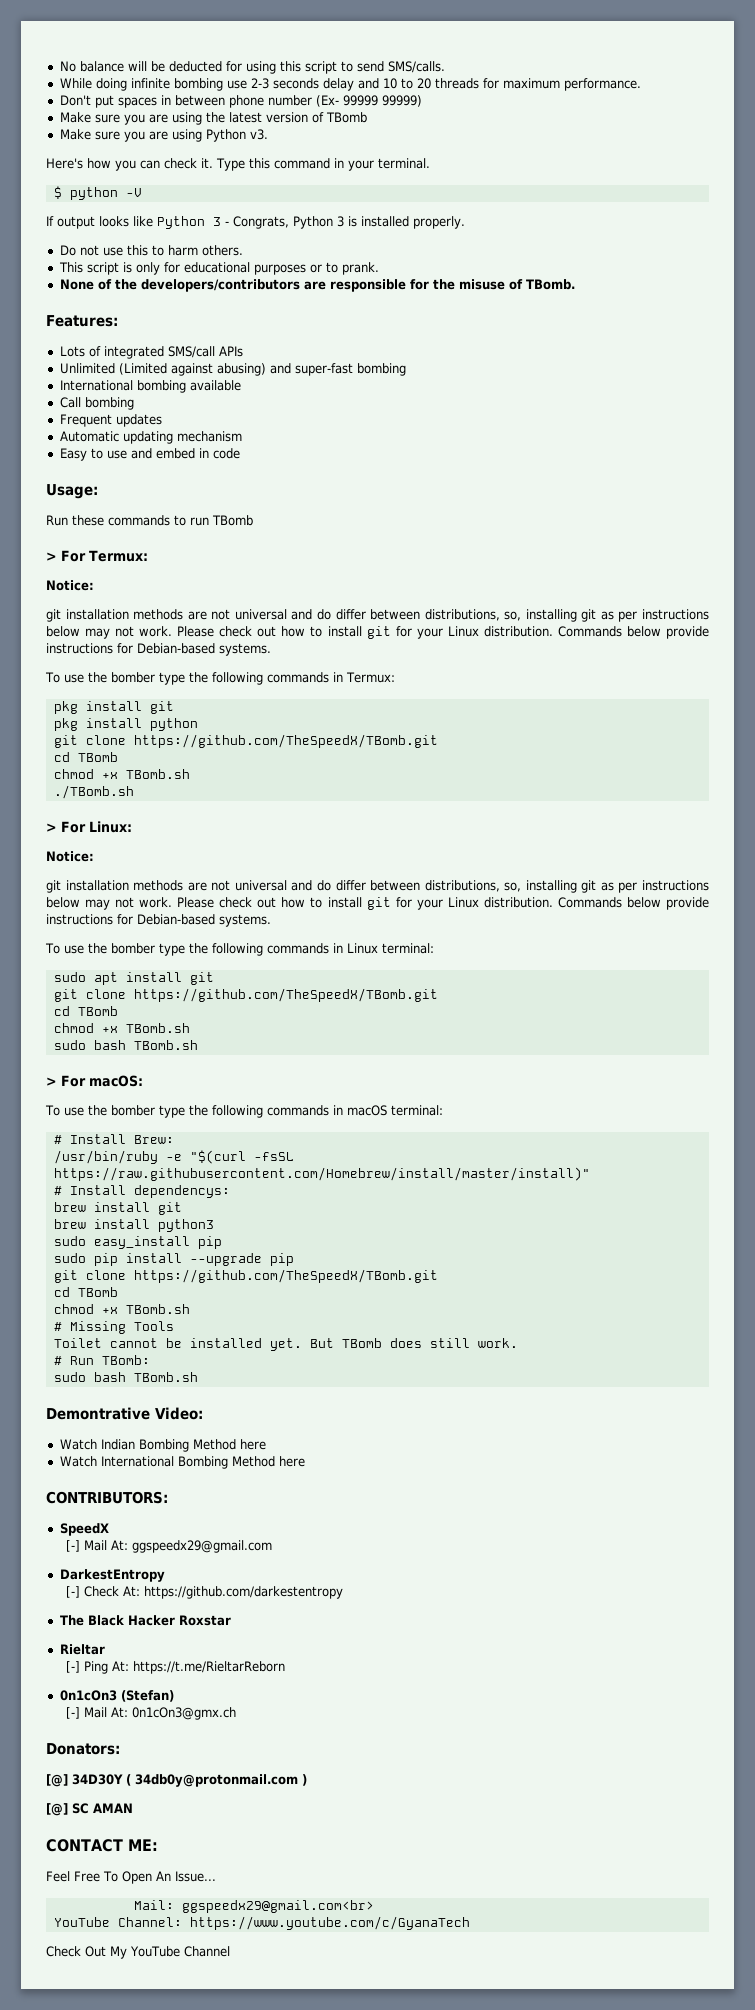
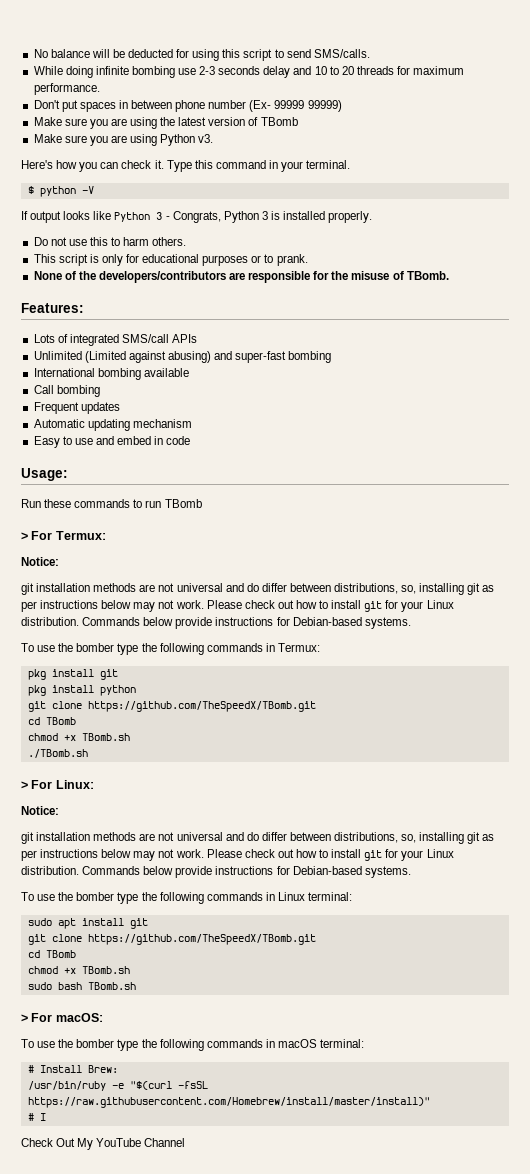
[69,1185,230,1198] [53,1202,182,1215] [53,1219,214,1232] [53,1236,222,1249] [53,1253,294,1266] [53,1269,438,1283] [53,1287,118,1297] [53,1304,190,1314] [53,1321,174,1334] [53,1338,518,1351] [53,1355,150,1365] [53,1372,198,1382] [46,1407,203,1420] [59,1439,266,1452] [59,1456,305,1469] [46,1491,168,1504] [59,1523,109,1536] [66,1540,273,1553] [59,1569,165,1582] [66,1586,344,1599] [59,1615,231,1626] [59,1644,105,1655] [66,1661,286,1674] [59,1690,174,1702] [66,1707,237,1720] [46,1743,120,1755] [46,1774,307,1787] [46,1803,133,1816] [46,1839,158,1852] [46,1871,216,1884] [133,1900,374,1913] [53,1916,470,1930] Install dependencys: // brew install git // brew install python3 // sudo easy_install pip // sudo pip install --upgrade pip // git clone https://github.com/TheSpeedX/TBomb.git // cd TBomb // chmod +x TBomb.sh // # Missing Tools // Toilet cannot be installed yet. But TBomb does still work. // # Run TBomb: // sudo bash TBomb.sh // Demontrative Video: // Watch Indian Bombing Method here // Watch International Bombing Method here // CONTRIBUTORS: // SpeedX // [-] Mail At: ggspeedx29@gmail.com // DarkestEntropy // [-] Check At: https://github.com/darkestentropy // The Black Hacker Roxstar // Rieltar // [-] Ping At: https://t.me/RieltarReborn // 0n1cOn3 (Stefan) // [-] Mail At: 0n1cOn3@gmx.ch // Donators: // [@] 34D30Y ( 34db0y@protonmail.com ) // [@] SC AMAN // CONTACT ME: // Feel Free To Open An Issue... // Mail: ggspeedx29@gmail.com<br> // YouTube Channel: https://www.youtube.com/c/GyanaTech -> [39,1113,46,1121] I

